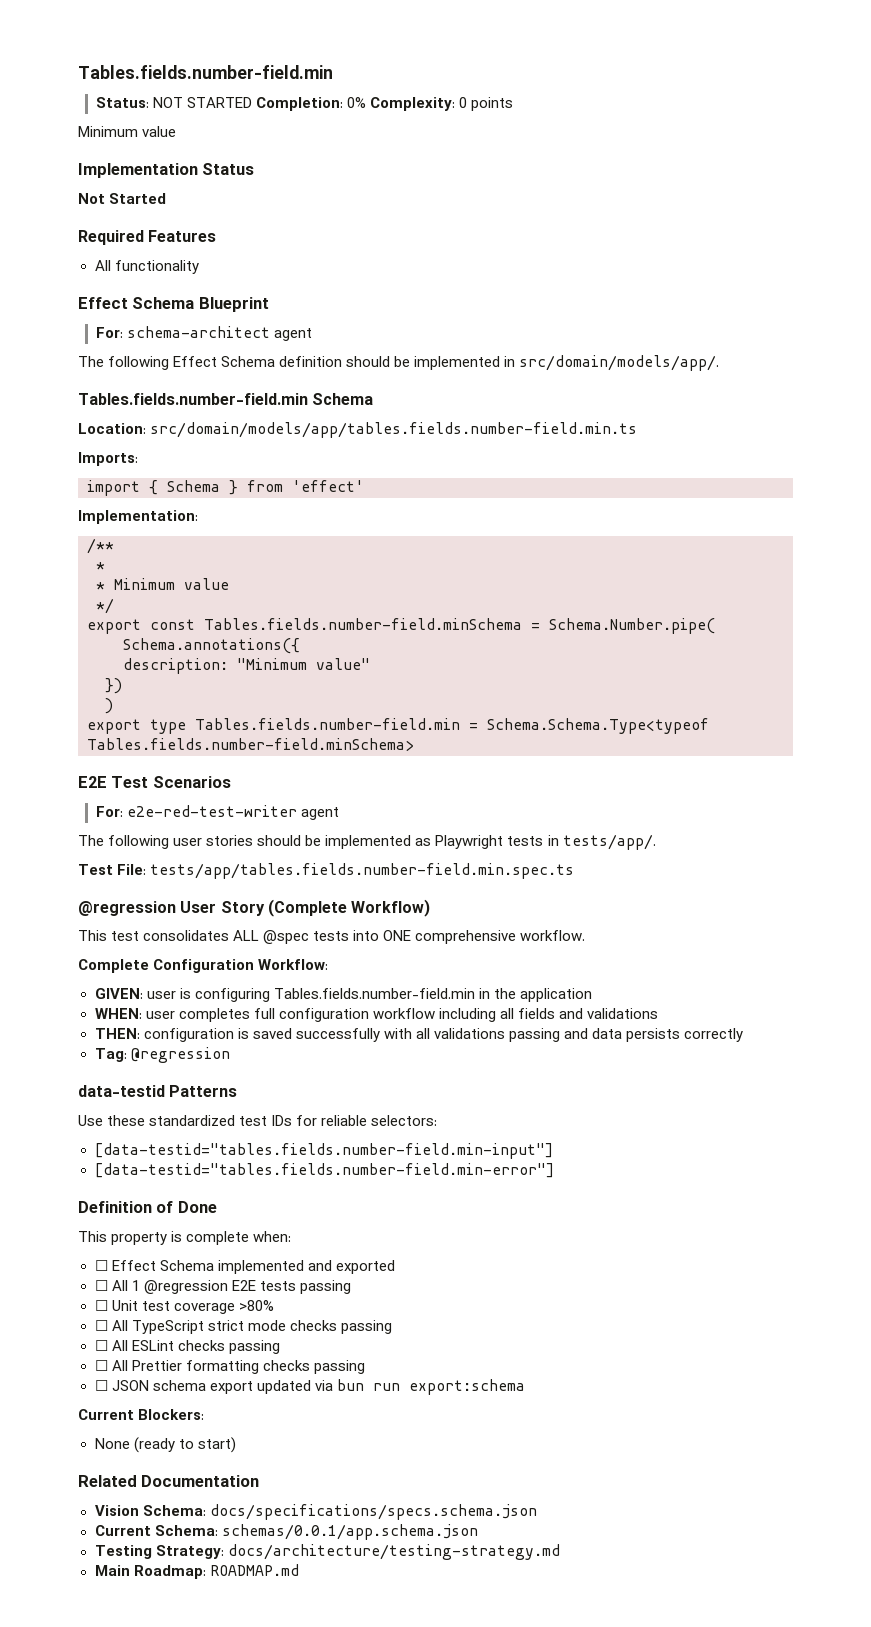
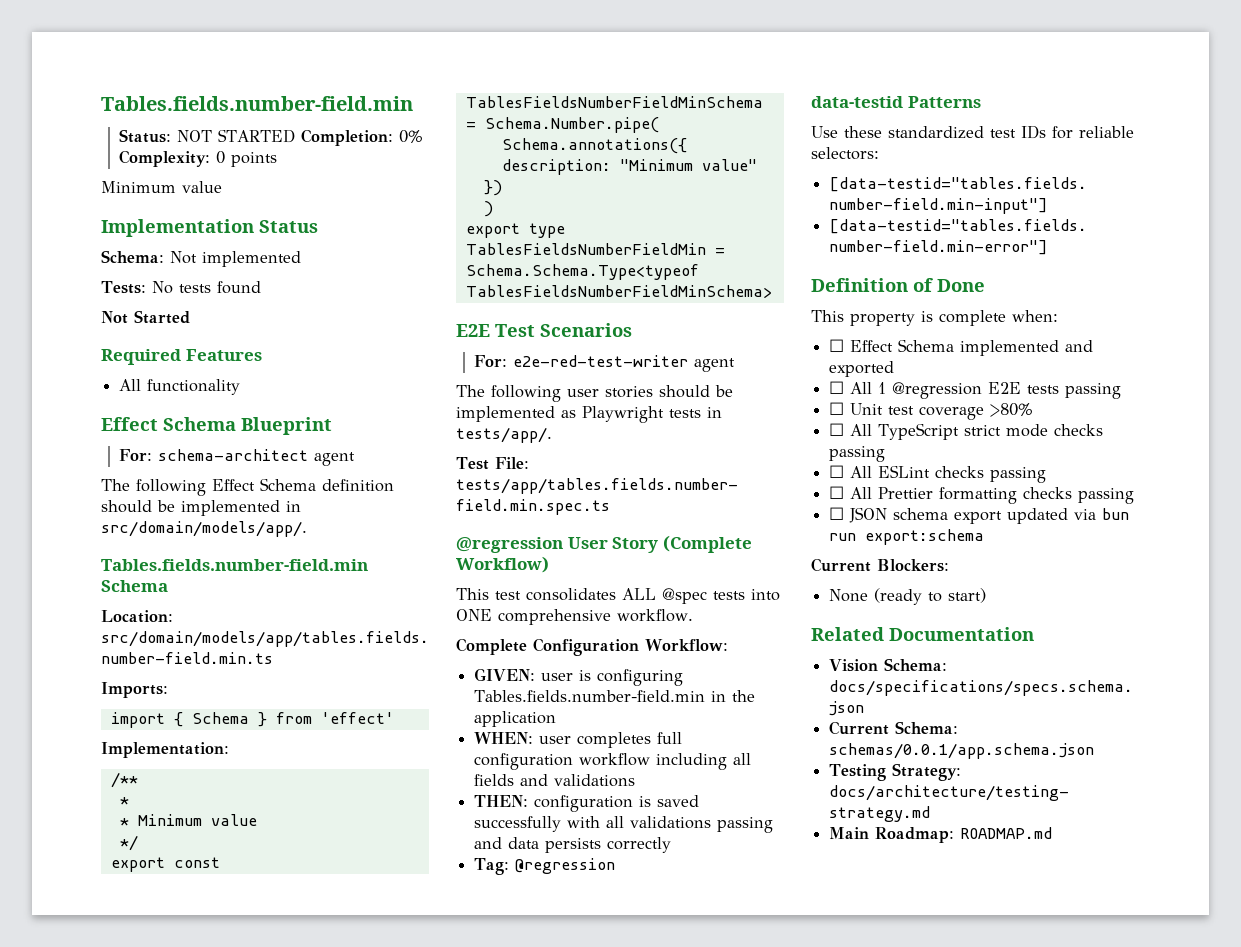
(255, 169) none -> [101,250,301,267] [101,281,261,294] // Schema: Not implemented // Tests: No tests found
[204,618,522,630] Tables.fields.number-field.minSchema -> [465,96,763,108] TablesFieldsNumberFieldMinSchema
[195,718,460,730] Tables.fields.number-field.min -> [465,243,706,255] TablesFieldsNumberFieldMin
[87,738,414,751] Tables.fields.number-field.minSchema> -> [465,285,772,298] TablesFieldsNumberFieldMinSchema>

